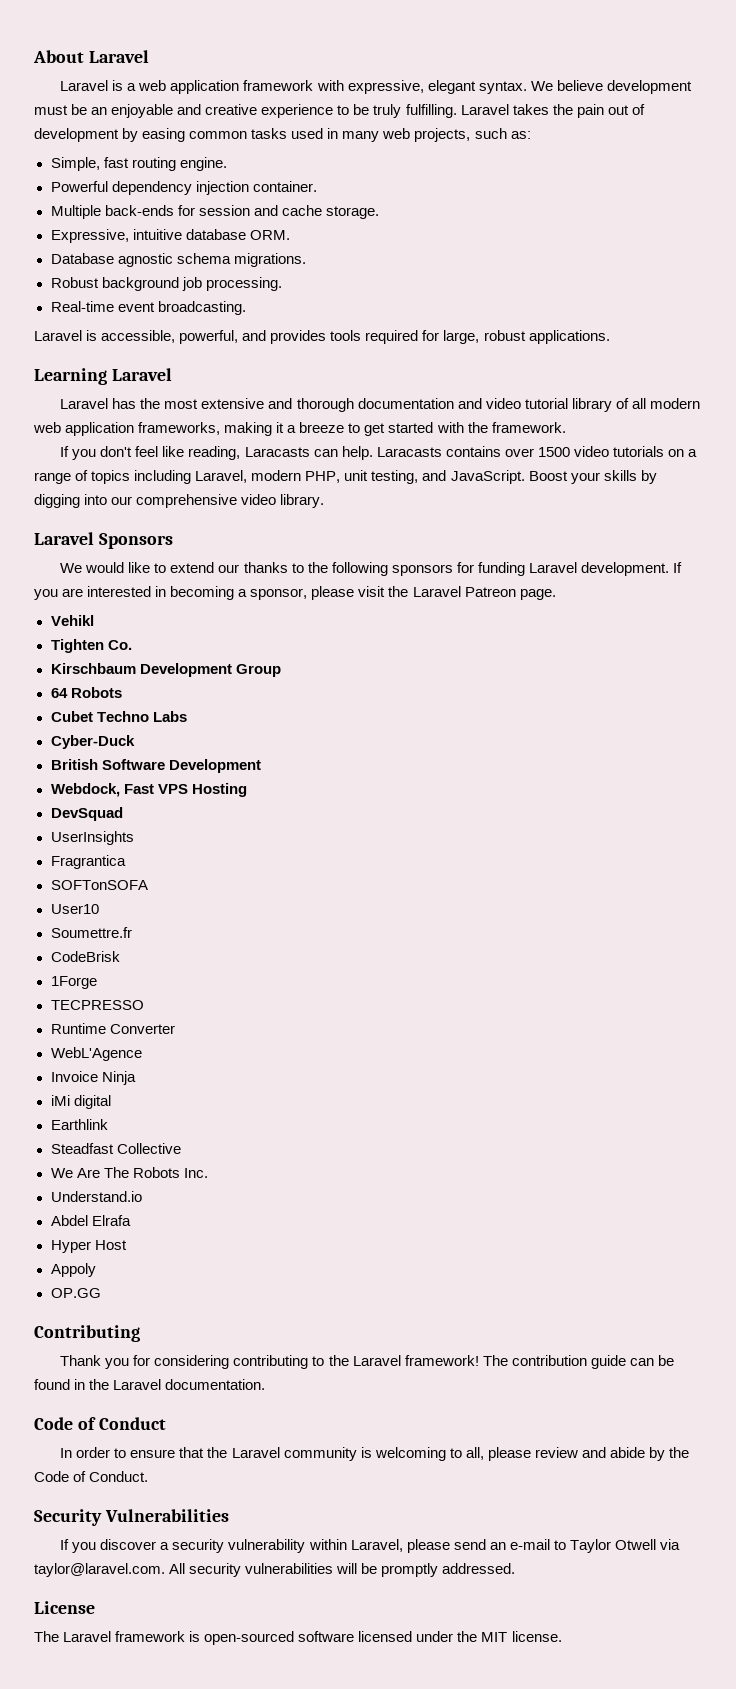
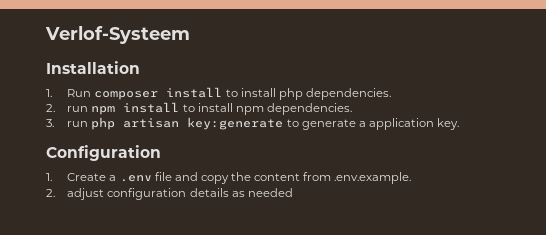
[33,50,149,63] [60,80,692,94] [34,104,645,118] [34,128,531,142] [50,157,227,171] [50,181,317,195] [50,205,379,219] [50,229,290,243] [50,253,306,267] [50,277,282,291] [50,301,246,315] [34,330,610,344] [34,368,172,385] [60,398,700,412] [33,422,566,436] [60,446,698,460] [34,470,657,484] [34,494,325,508] [34,532,173,549] [60,562,682,576] [34,586,556,600] [50,615,94,626] [50,639,132,653] [50,663,281,677] [50,687,122,698] [50,711,187,722] [50,735,135,749] [50,759,261,773] [50,783,247,797] [50,807,123,821] [50,831,134,845] [50,855,126,869] [50,880,148,890] [50,904,99,914] [50,927,132,938] [50,951,120,962] [50,976,97,989] [50,1000,144,1010] [50,1023,175,1034] [50,1047,142,1061] [50,1071,136,1085] [50,1095,111,1109] [50,1119,108,1130] [50,1143,181,1154] [50,1167,208,1178] [50,1191,142,1202] [50,1215,131,1226] [50,1240,127,1253] [50,1263,96,1277] [50,1288,101,1298] [34,1325,140,1342] [60,1355,674,1369] [34,1379,266,1390] [34,1417,166,1430] [60,1447,690,1461] [34,1471,149,1482] [34,1509,229,1526] [60,1539,680,1553] [34,1563,516,1577] [34,1601,95,1614] [34,1631,562,1645] About Laravel // Laravel is a web application framework with expressive, elegant syntax. We believe development must be an enjoyable and creative experience to be truly fulfilling. Laravel takes the pain out of development by easing common tasks used in many web projects, such as: // Simple, fast routing engine. // Powerful dependency injection container. // Multiple back-ends for session and cache storage. // Expressive, intuitive database ORM. // Database agnostic schema migrations. // Robust background job processing. // Real-time event broadcasting. // Laravel is accessible, powerful, and provides tools required for large, robust applications. // Learning Laravel // Laravel has the most extensive and thorough documentation and video tutorial library of all modern web application frameworks, making it a breeze to get started with the framework. // If you don't feel like reading, Laracasts can help. Laracasts contains over 1500 video tutorials on a range of topics including Laravel, modern PHP, unit testing, and JavaScript. Boost your skills by digging into our comprehensive video library. // Laravel Sponsors // We would like to extend our thanks to the following sponsors for funding Laravel development. If you are interested in becoming a sponsor, please visit the Laravel Patreon page. // Vehikl // Tighten Co. // Kirschbaum Development Group // 64 Robots // Cubet Techno Labs // Cyber-Duck // British Software Development // Webdock, Fast VPS Hosting // DevSquad // UserInsights // Fragrantica // SOFTonSOFA // User10 // Soumettre.fr // CodeBrisk // 1Forge // TECPRESSO // Runtime Converter // WebL'Agence // Invoice Ninja // iMi digital // Earthlink // Steadfast Collective // We Are The Robots Inc. // Understand.io // Abdel Elrafa // Hyper Host // Appoly // OP.GG // Contributing // Thank you for considering contributing to the Laravel framework! The contribution guide can be found in the Laravel documentation. // Code of Conduct // In order to ensure that the Laravel community is welcoming to all, please review and abide by the Code of Conduct. // Security Vulnerabilities // If you discover a security vulnerability within Laravel, please send an e-mail to Taylor Otwell via taylor@laravel.com. All security vulnerabilities will be promptly addressed. // License // The Laravel framework is open-sourced software licensed under the MIT license. -> [45,26,190,44] [46,61,140,74] [46,87,391,100] [46,102,352,115] [46,117,459,130] [46,145,161,161] [46,172,412,184] [46,188,293,200] Verlof-Systeem // Installation // 1. Run composer install to install php dependencies. // 2. run npm install to install npm dependencies. // 3. run php artisan key:generate to generate a application key. // Configuration // 1. Create a .env file and copy the content from .env.example. // 2. adjust configuration details as needed

